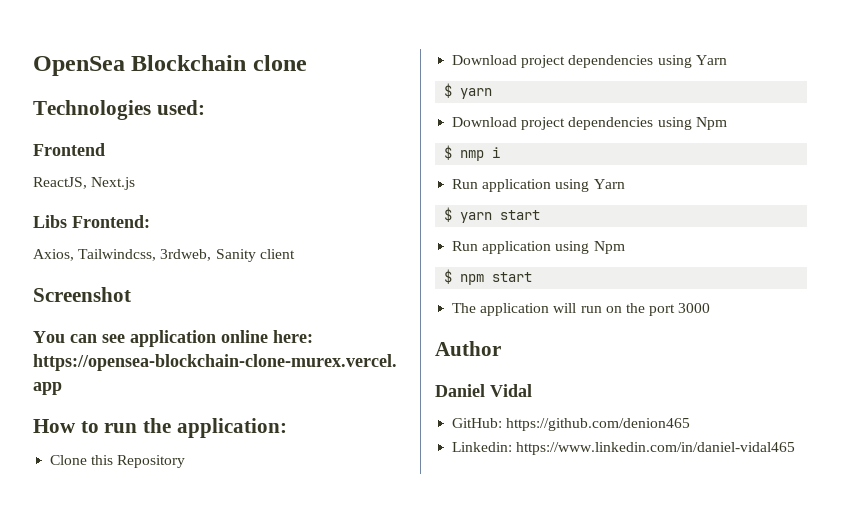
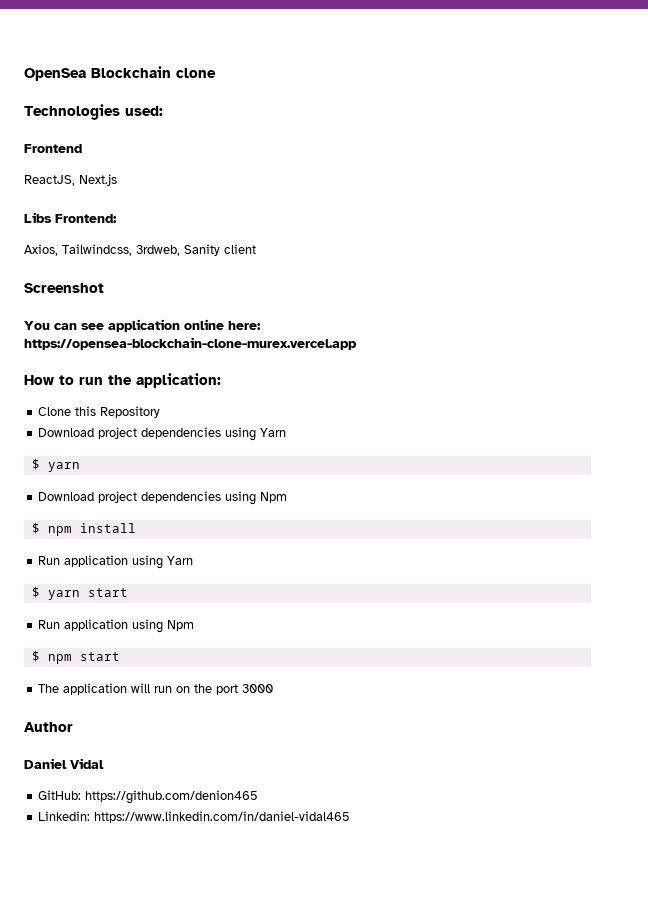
[460,147,501,161] nmp i -> [47,523,136,536] npm install

